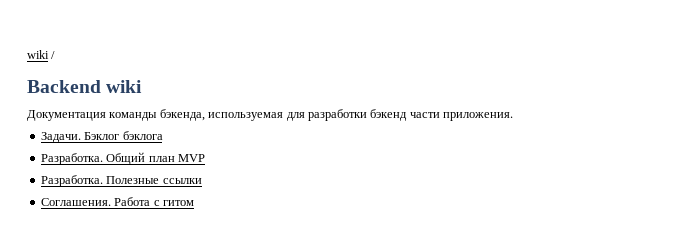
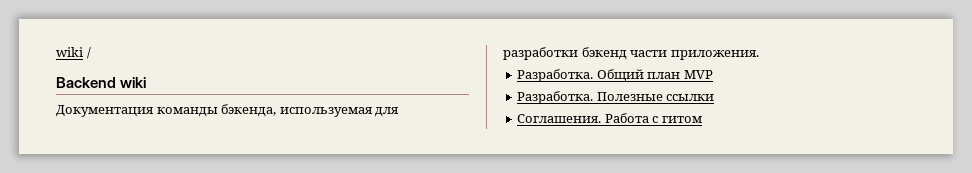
[40,131,163,143] // Задачи. Бэклог бэклога -> (759, 55) none

